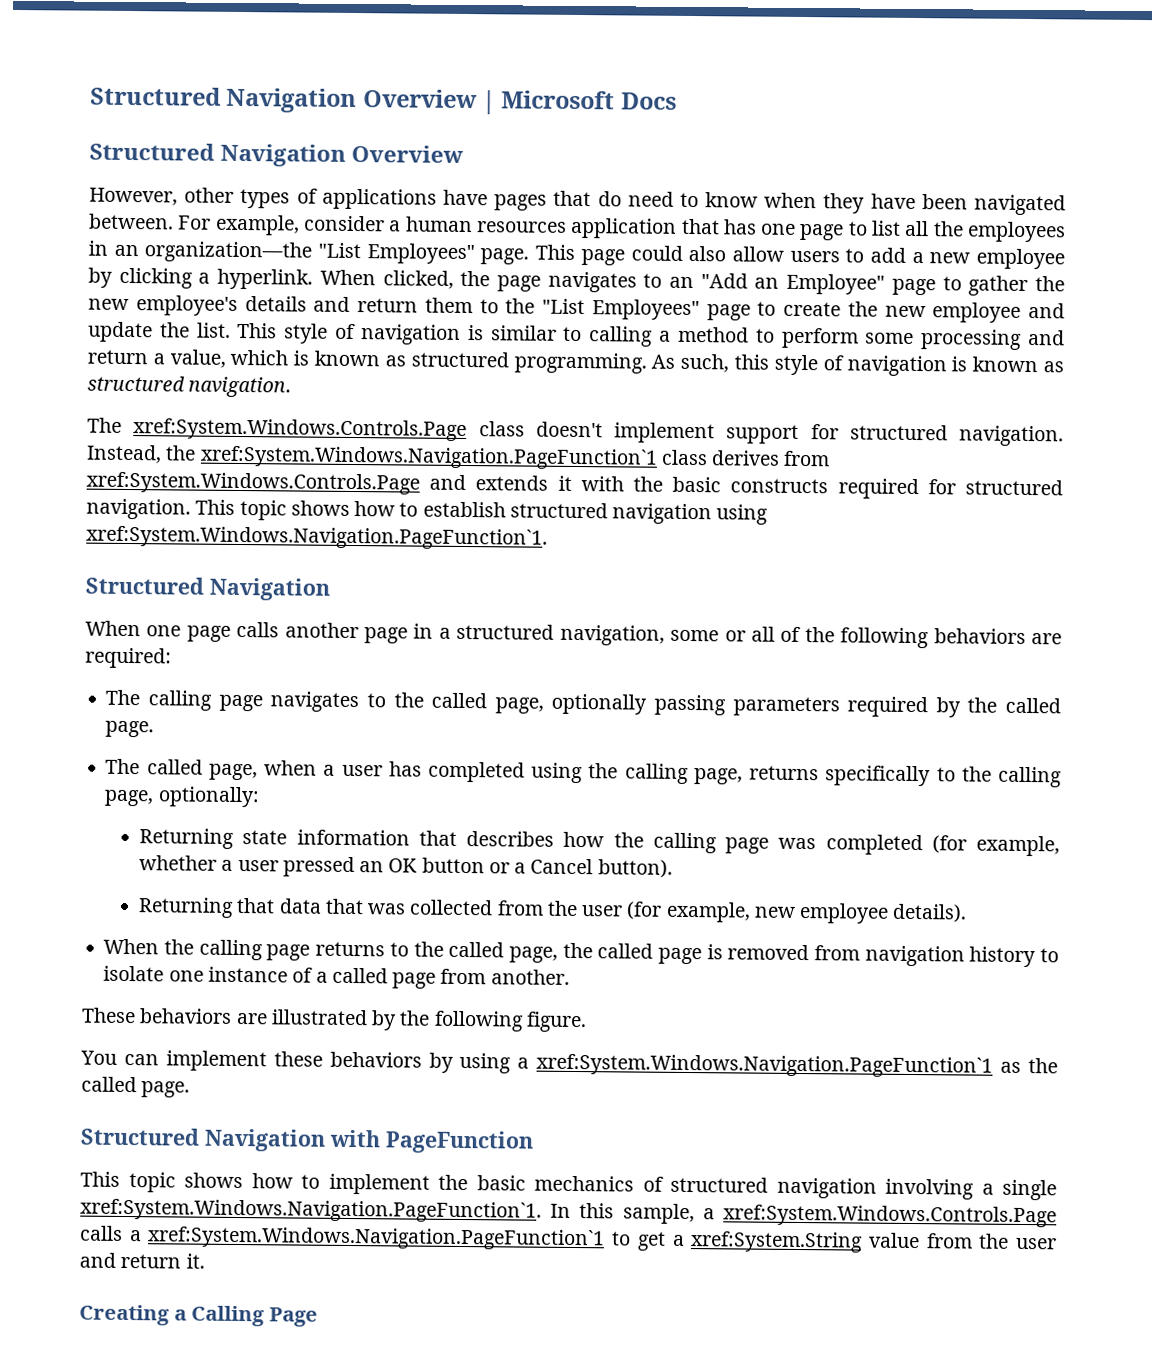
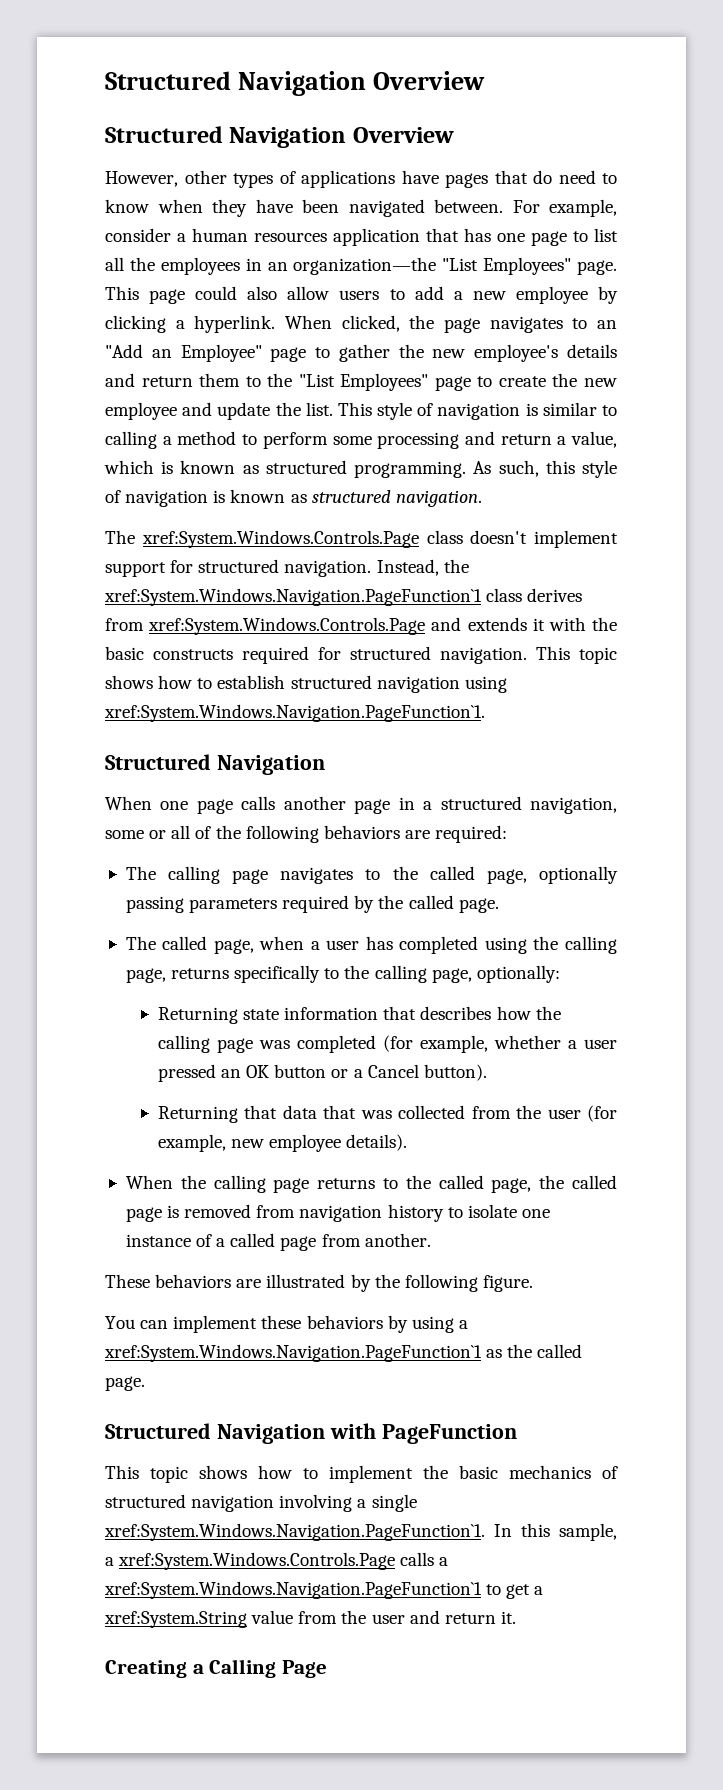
[90,86,677,115] Structured Navigation Overview | Microsoft Docs -> [105,71,486,96] Structured Navigation Overview

